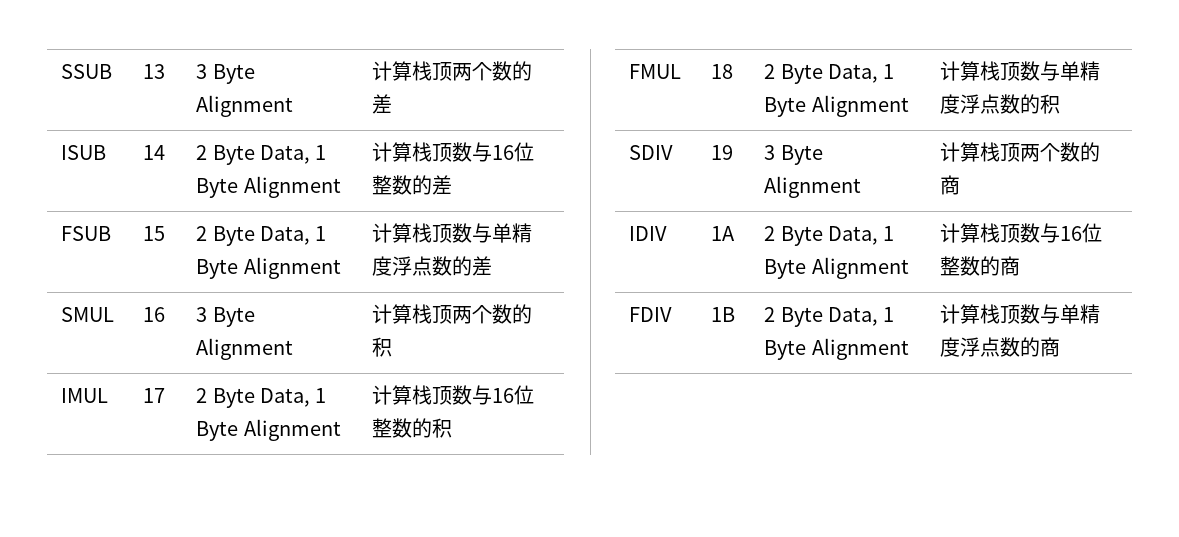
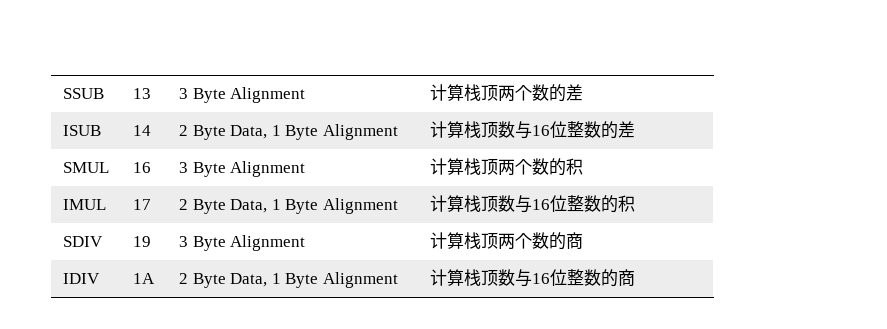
[61,226,112,241] [143,226,166,241] [196,226,327,246] [196,257,341,279] [372,223,533,243] [372,256,493,276] // FSUB | 15 | 2 Byte Data, 1 Byte Alignment | 计算栈顶数与单精度浮点数的差 -> (635, 129) none
[629,64,682,79] [711,64,734,79] [764,64,895,84] [764,95,909,117] [940,61,1101,81] [940,94,1061,114] // FMUL | 18 | 2 Byte Data, 1 Byte Alignment | 计算栈顶数与单精度浮点数的积 -> (635, 203) none
[629,307,673,322] [711,307,736,322] [764,307,895,327] [764,338,909,360] [940,304,1101,324] [940,337,1061,357] // FDIV | 1B | 2 Byte Data, 1 Byte Alignment | 计算栈顶数与单精度浮点数的商 -> (635, 277) none

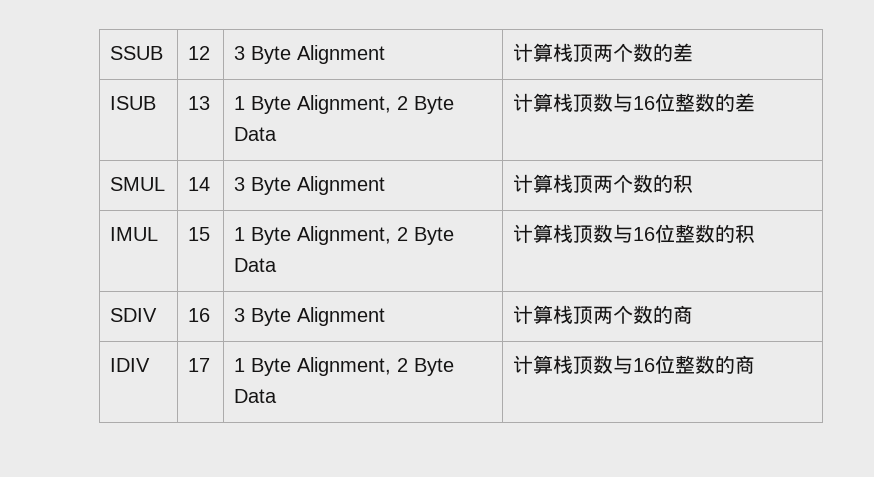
[132,88,151,99] 13 -> [188,46,211,60] 12
[132,125,151,136] [178,124,398,140] 14 | 2 Byte Data, 1 Byte Alignment -> [188,96,211,110] [234,95,455,114] [234,127,278,141] 13 | 1 Byte Alignment, 2 Byte Data
[132,162,151,173] 16 -> [188,177,211,191] 14
[132,199,151,210] [178,198,398,214] 17 | 2 Byte Data, 1 Byte Alignment -> [188,227,211,241] [234,226,455,245] [234,258,278,272] 15 | 1 Byte Alignment, 2 Byte Data
[132,236,151,247] 19 -> [188,308,211,322] 16
[132,273,155,284] [178,272,398,288] 1A | 2 Byte Data, 1 Byte Alignment -> [188,358,211,372] [234,357,455,376] [234,389,278,403] 17 | 1 Byte Alignment, 2 Byte Data

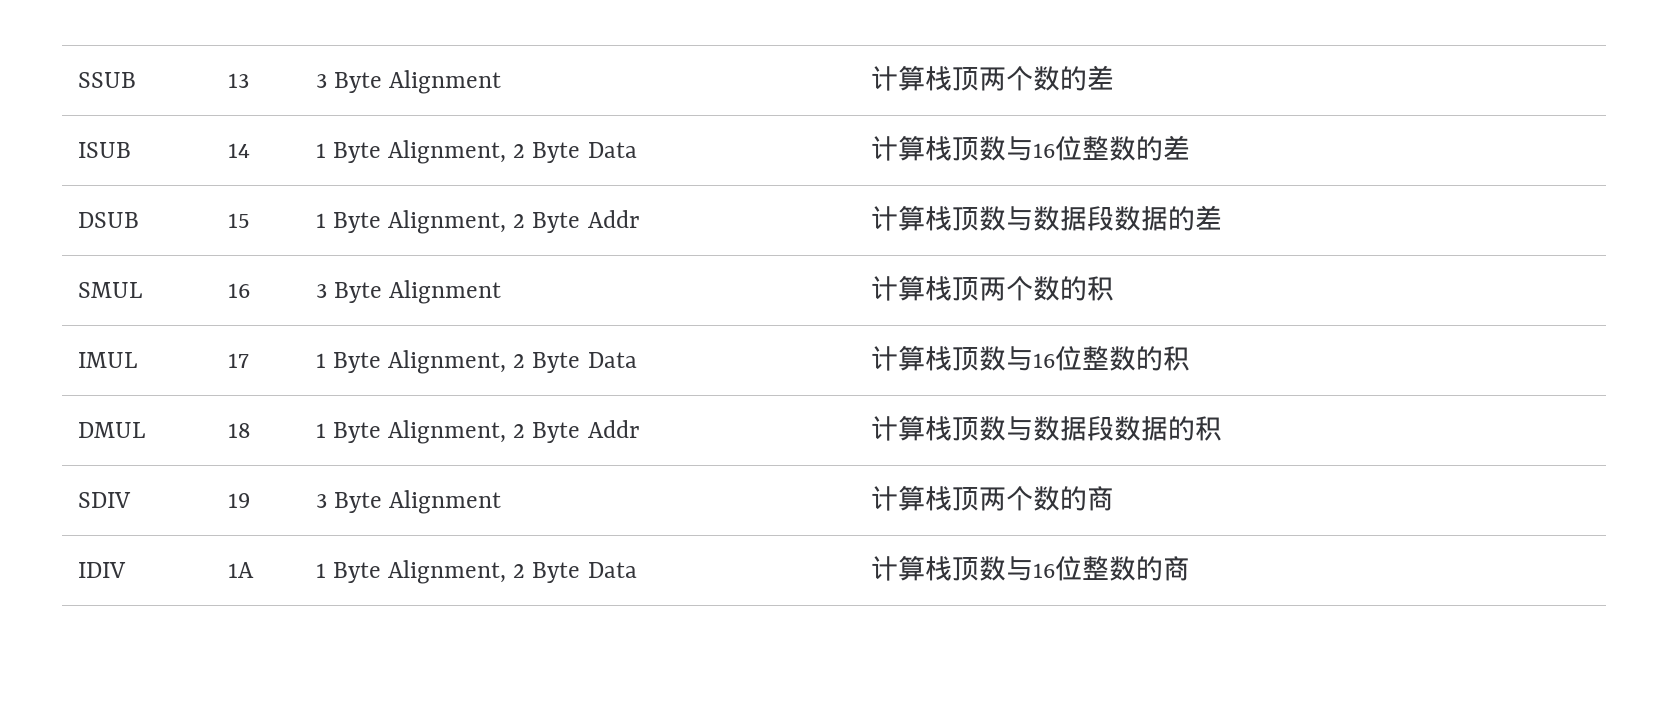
[188,46,211,60] 12 -> [227,73,249,88] 13
[188,96,211,110] 13 -> [227,143,250,158] 14
(756, 102) none -> [77,212,139,228] [227,213,250,228] [315,210,640,234] [870,205,1222,231] // DSUB | 15 | 1 Byte Alignment, 2 Byte Addr | 计算栈顶数与数据段数据的差
[188,177,211,191] 14 -> [227,283,250,298] 16
[188,227,211,241] 15 -> [227,353,249,368] 17
(756, 233) none -> [77,422,145,438] [227,423,251,438] [315,420,640,444] [870,415,1222,441] // DMUL | 18 | 1 Byte Alignment, 2 Byte Addr | 计算栈顶数与数据段数据的积
[188,308,211,322] 16 -> [227,493,250,508] 19
[188,358,211,372] 17 -> [227,562,254,578] 1A

